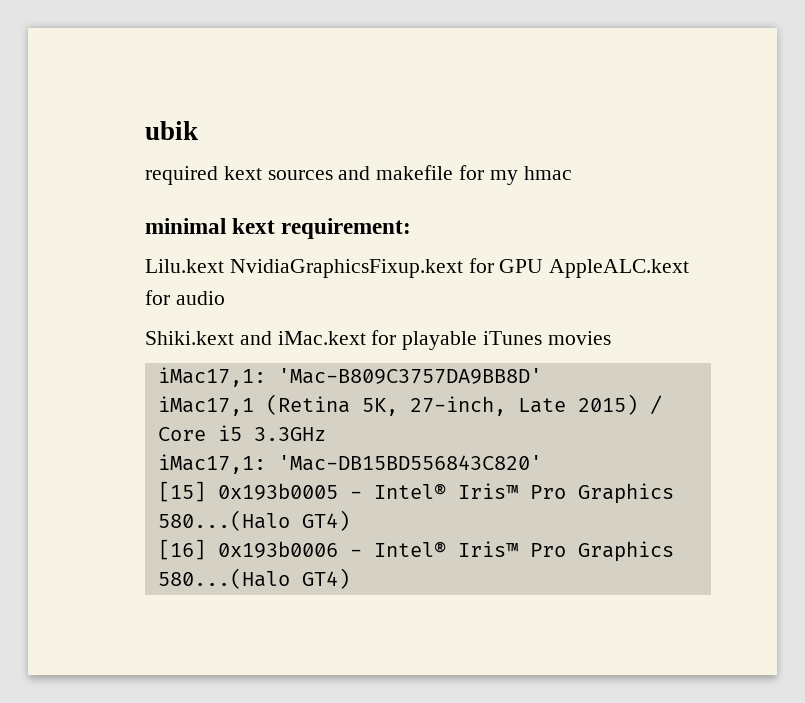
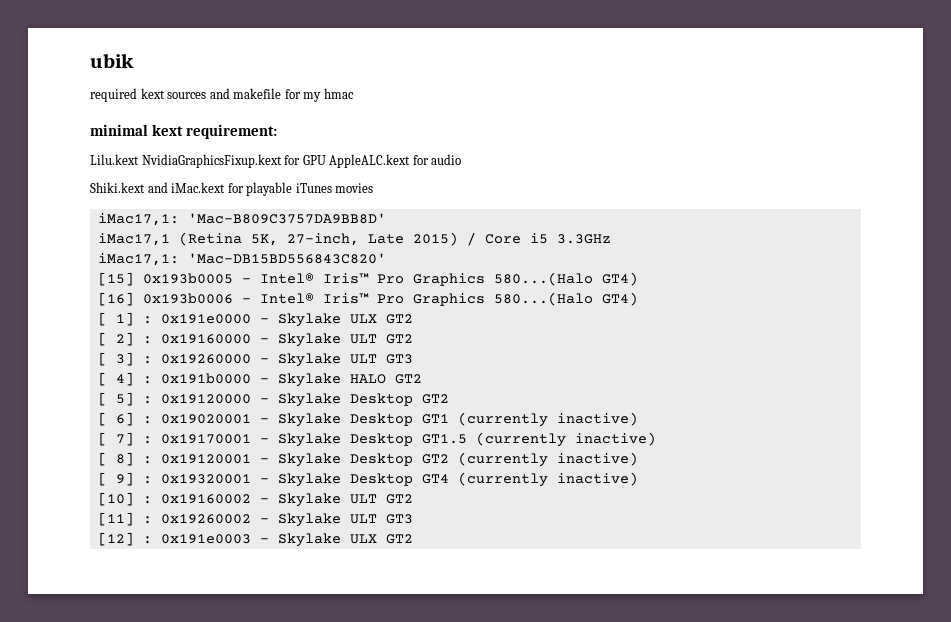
(350, 578) none -> [97,312,413,327] [97,332,413,347] [97,352,413,367] [97,372,422,387] [97,392,449,407] [97,412,638,427] [97,432,656,447] [97,452,638,467] [97,472,638,487] [97,492,413,507] [97,512,413,527] [97,532,413,547] // [ 1] : 0x191e0000 – Skylake ULX GT2 // [ 2] : 0x19160000 – Skylake ULT GT2 // [ 3] : 0x19260000 – Skylake ULT GT3 // [ 4] : 0x191b0000 – Skylake HALO GT2 // [ 5] : 0x19120000 – Skylake Desktop GT2 // [ 6] : 0x19020001 – Skylake Desktop GT1 (currently inactive) // [ 7] : 0x19170001 – Skylake Desktop GT1.5 (currently inactive) // [ 8] : 0x19120001 – Skylake Desktop GT2 (currently inactive) // [ 9] : 0x19320001 – Skylake Desktop GT4 (currently inactive) // [10] : 0x19160002 – Skylake ULT GT2 // [11] : 0x19260002 – Skylake ULT GT3 // [12] : 0x191e0003 – Skylake ULX GT2

